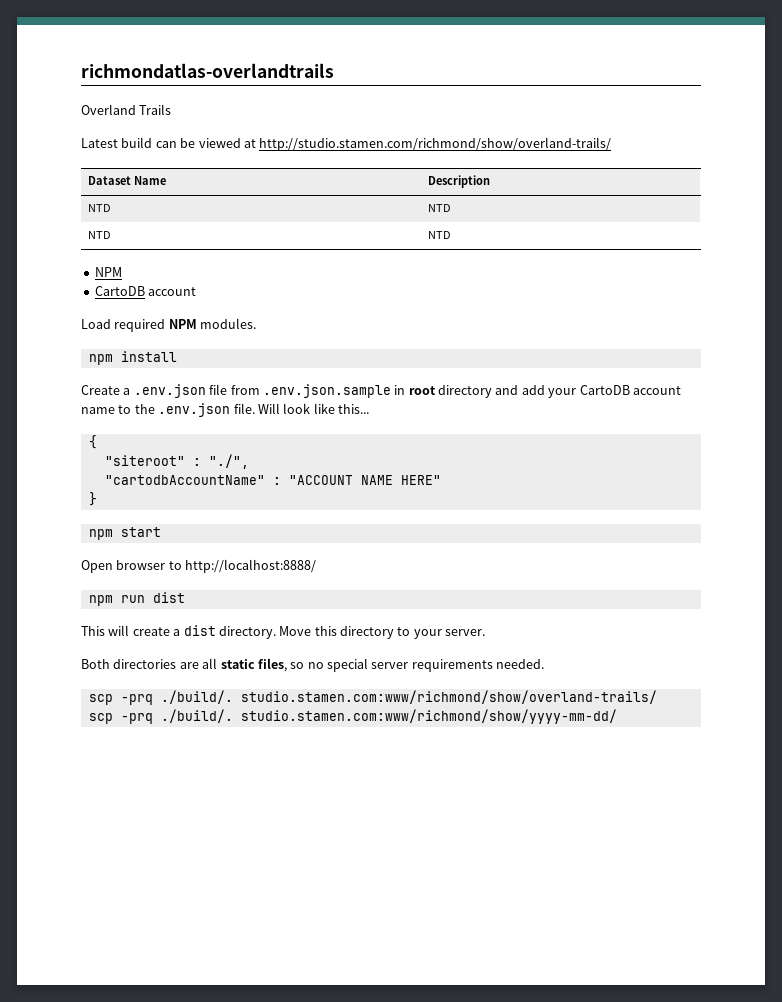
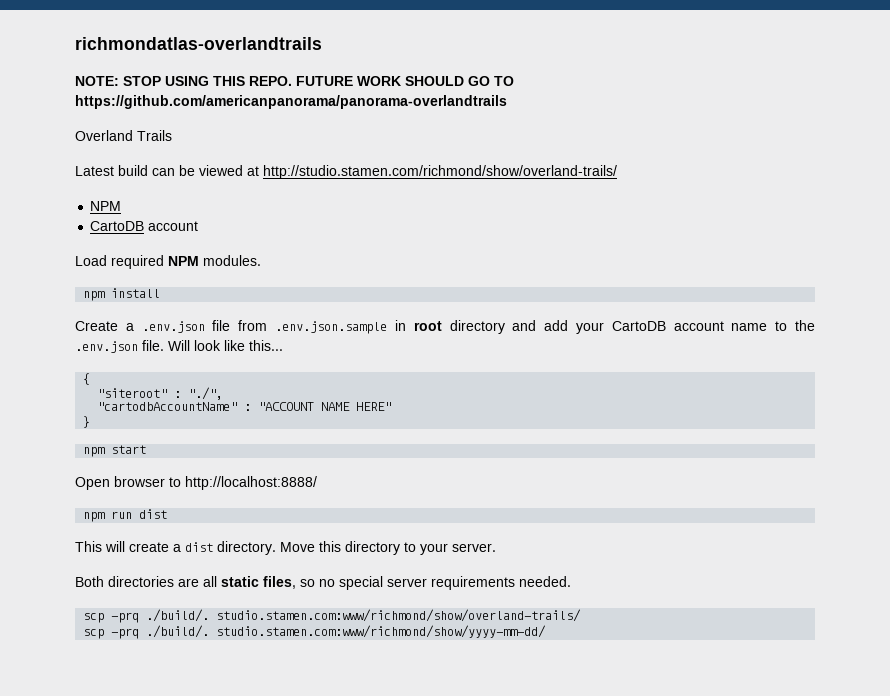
(334, 70) none -> [75,76,514,86] [75,95,507,109] // NOTE: STOP USING THIS REPO. FUTURE WORK SHOULD GO TO https://github.com/americanpanorama/panorama-overlandtrails
[87,176,166,185] [427,175,490,188] [87,204,111,212] [427,204,451,212] [87,231,111,239] [427,231,451,239] // Dataset Name | Description // NTD | NTD // NTD | NTD -> (617, 172) none

